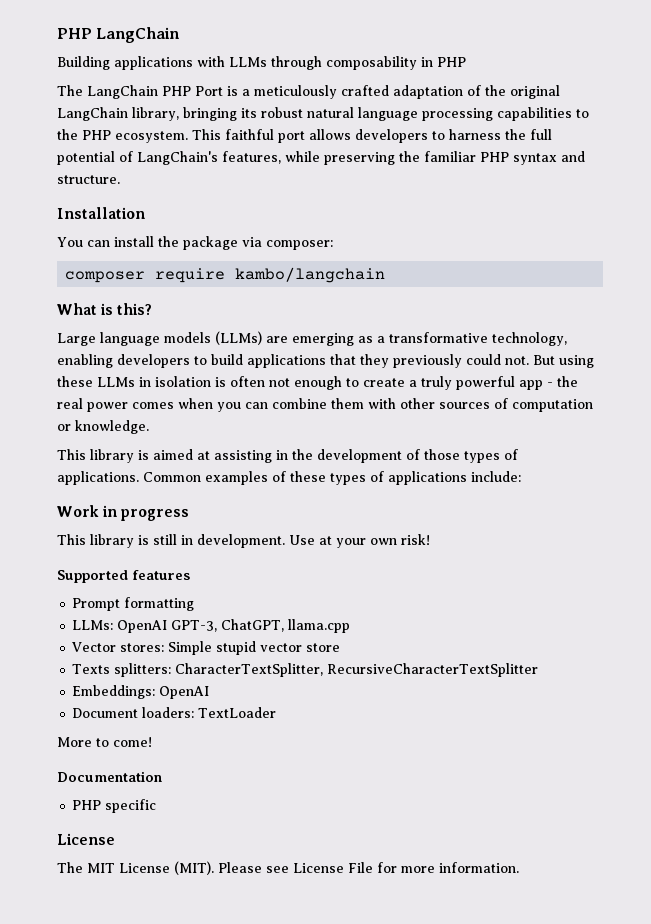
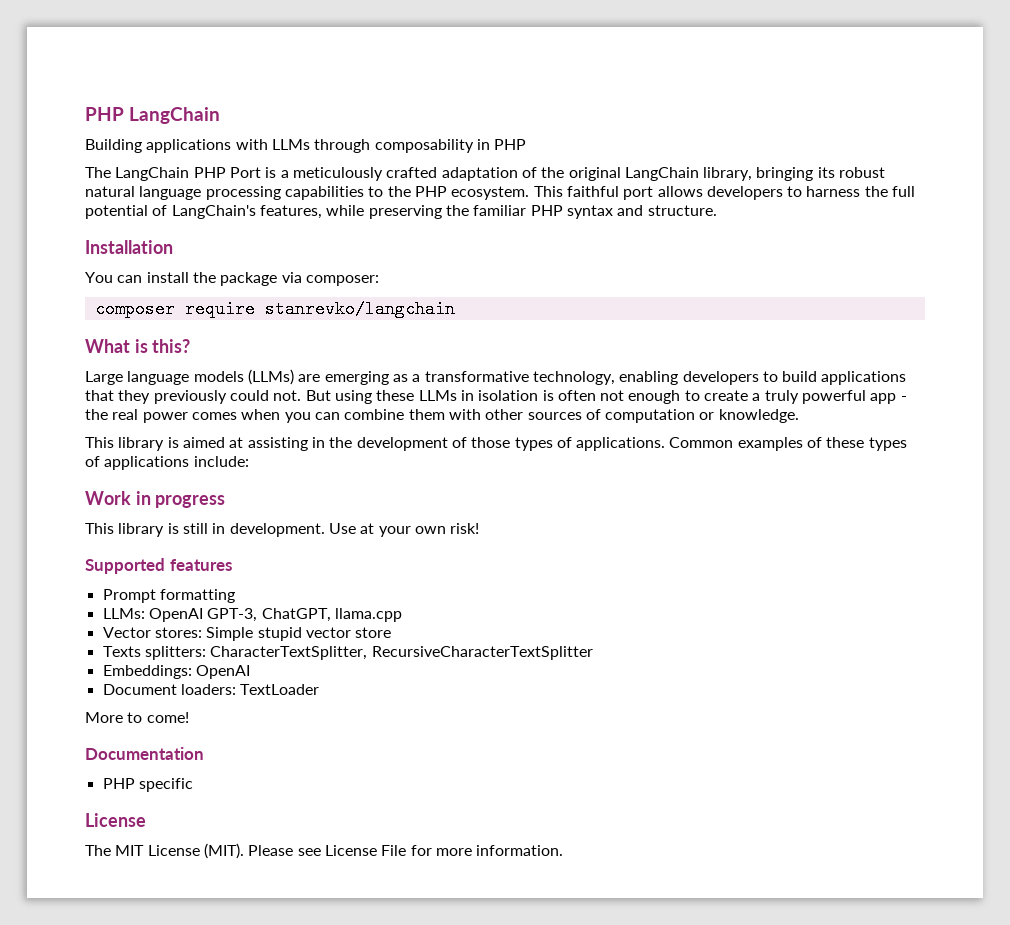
[235,267,386,283] kambo/langchain -> [264,300,455,318] stanrevko/langchain

